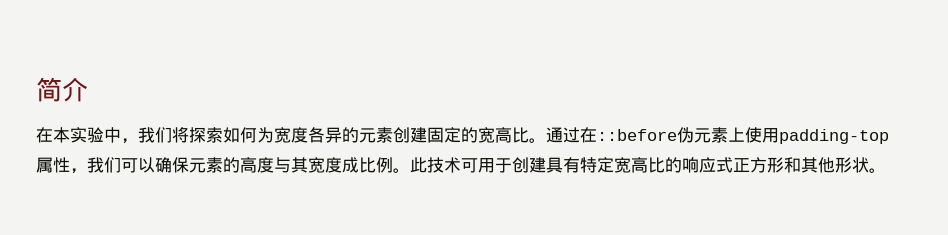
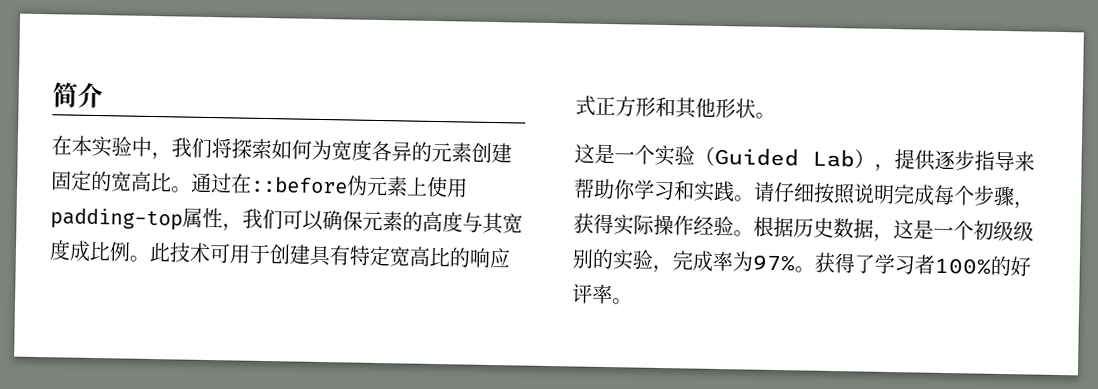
(886, 170) none -> [574,143,1035,173] [573,178,1034,210] [573,213,1034,243] [572,248,1031,277] [572,283,633,305] // 这是一个实验（Guided Lab），提供逐步指导来帮助你学习和实践。请仔细按照说明完成每个步骤，获得实际操作经验。根据历史数据，这是一个初级级别的实验，完成率为97%。获得了学习者100%的好评率。

